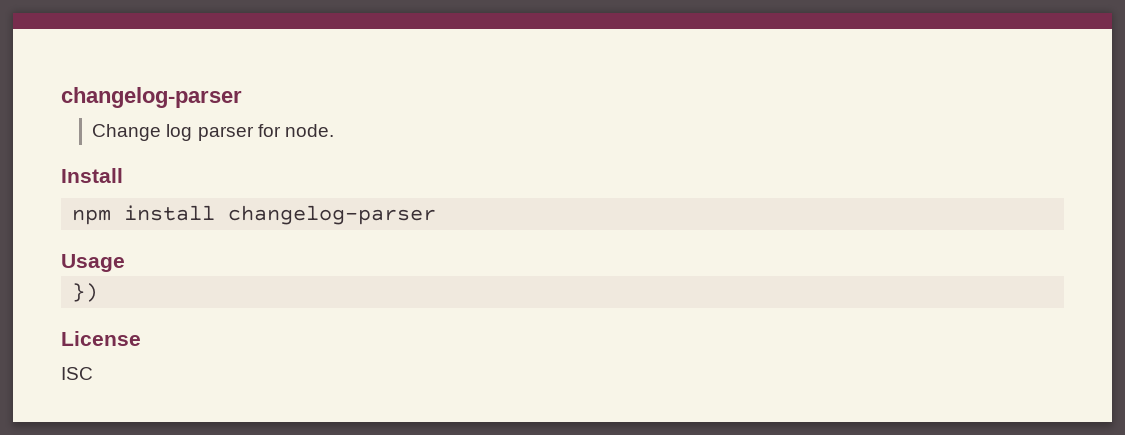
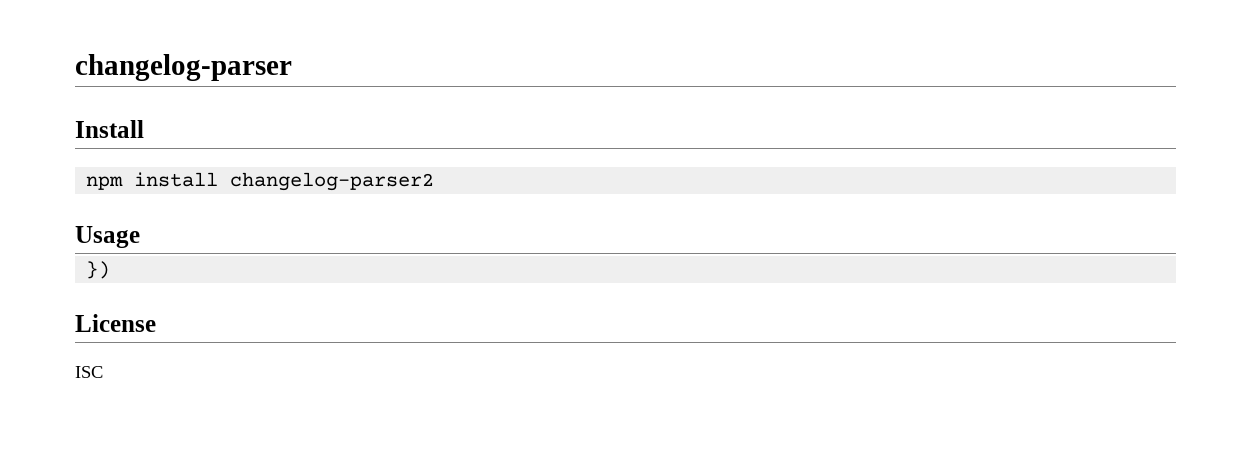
[61,87,242,108] [92,124,334,141] changelog-parser // Change log parser for node. -> [75,54,292,81] changelog-parser
[228,205,437,225] changelog-parser -> [230,172,435,191] changelog-parser2

